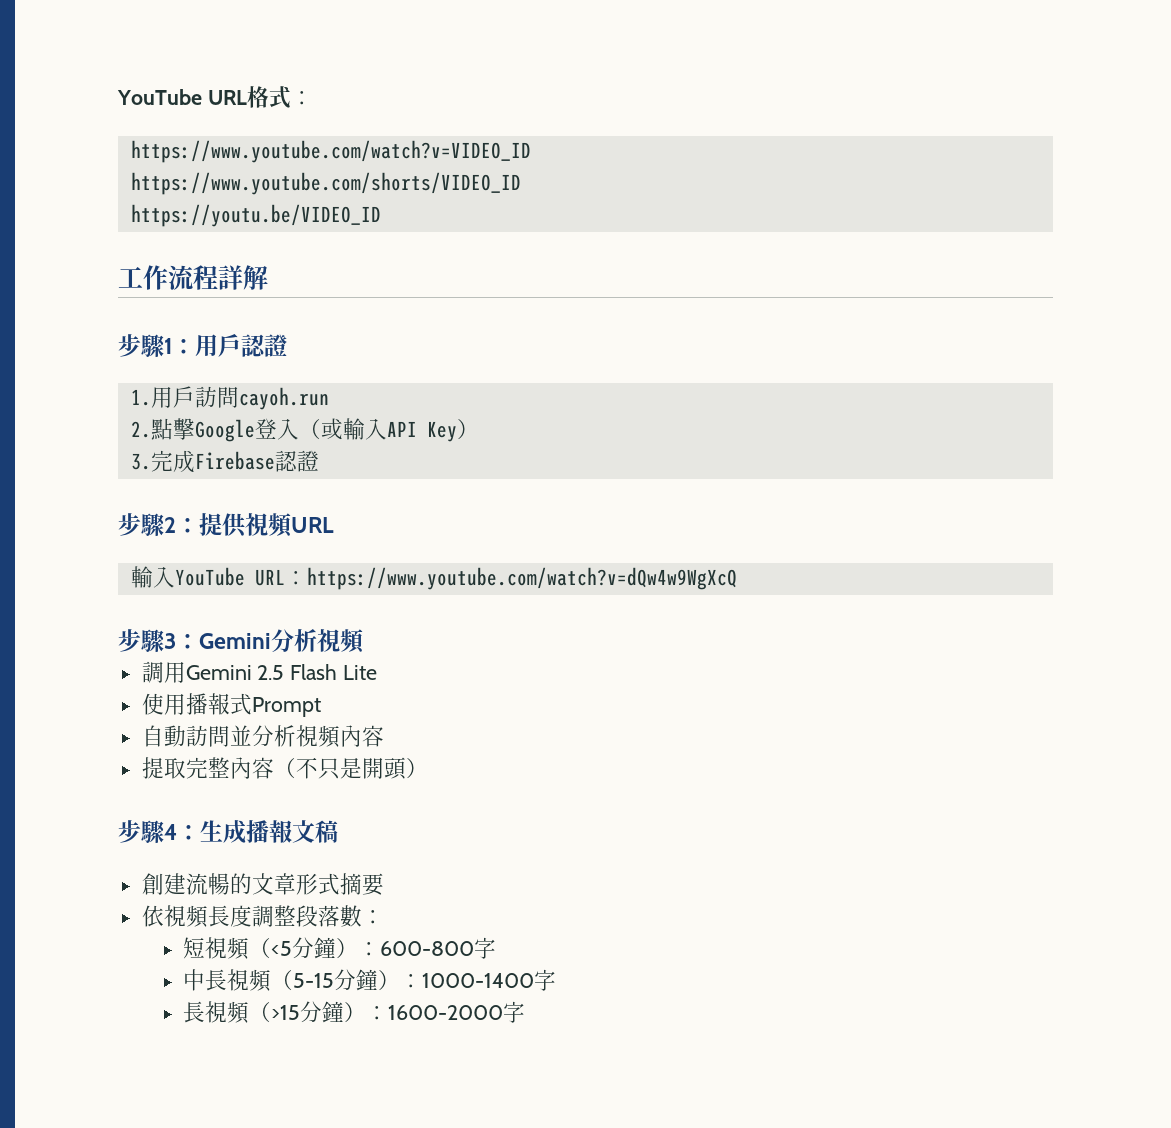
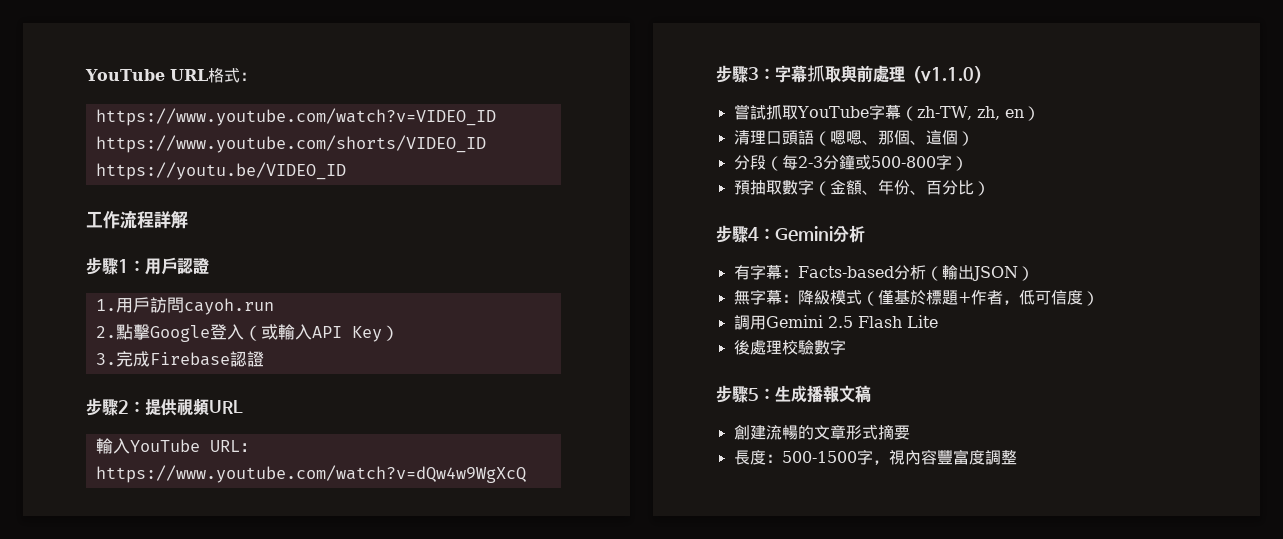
[199,629,364,653] Gemini分析視頻 -> [775,65,990,84] [733,104,1040,121] [733,129,974,146] [733,154,968,171] [733,179,990,196] [716,225,865,243] [733,264,1034,281] [733,289,1099,306] 字幕抓取與前處理（v1.1.0） // 嘗試抓取YouTube字幕（zh-TW, zh, en） // 清理口頭語（嗯嗯、那個、這個） // 分段（每2-3分鐘或500-800字） // 預抽取數字（金額、年份、百分比） // 步驟4：Gemini分析 // 有字幕：Facts-based分析（輸出JSON） // 無字幕：降級模式（僅基於標題+作者，低可信度）
[141,693,321,717] [141,725,384,748] [141,757,428,780] [118,820,177,844] 使用播報式Prompt // 自動訪問並分析視頻內容 // 提取完整內容（不只是開頭） // 步驟4 -> [733,339,846,355] [716,385,759,403] 後處理校驗數字 // 步驟5
[141,905,384,928] [183,937,497,960] [183,969,557,992] [183,1001,526,1024] 依視頻長度調整段落數： // 短視頻（<5分鐘）：600-800字 // 中長視頻（5-15分鐘）：1000-1400字 // 長視頻（>15分鐘）：1600-2000字 -> [733,449,1017,465] 長度：500-1500字，視內容豐富度調整

